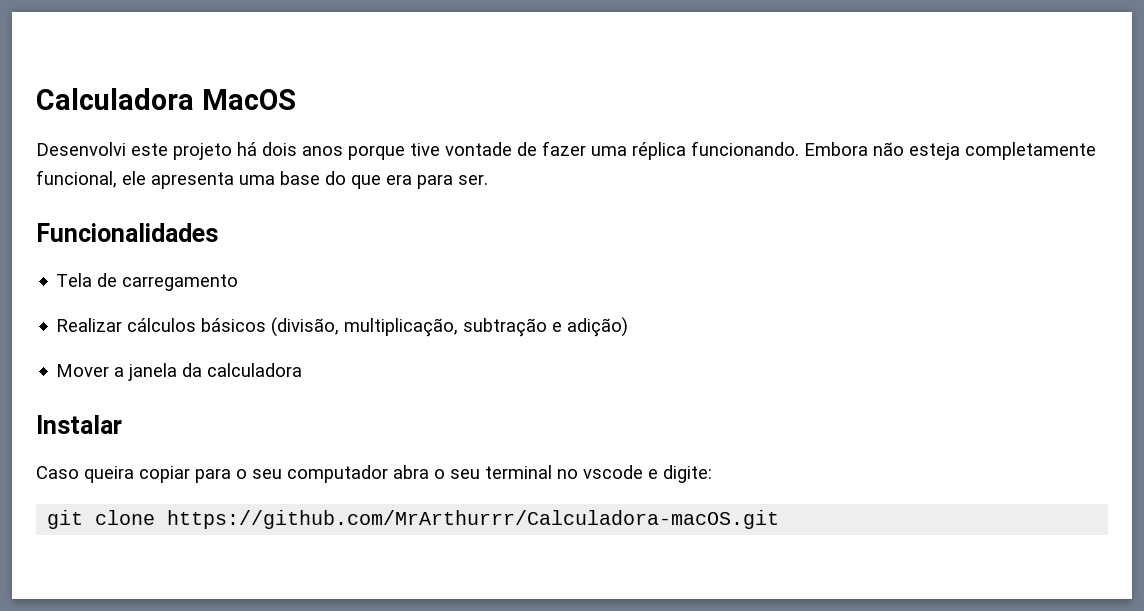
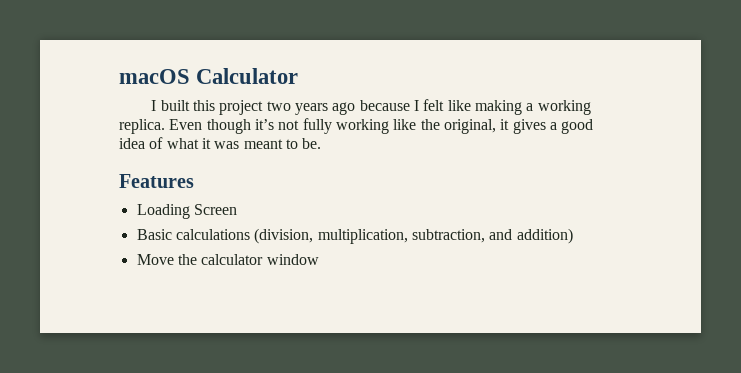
[36,88,296,110] [36,141,1096,160] [36,170,488,189] [36,223,218,242] [56,273,239,291] [56,317,629,337] [56,363,303,381] [36,415,122,434] [36,465,712,483] [47,510,780,529] Calculadora MacOS // Desenvolvi este projeto há dois anos porque tive vontade de fazer uma réplica funcionando. Embora não esteja completamente funcional, ele apresenta uma base do que era para ser. // Funcionalidades // Tela de carregamento // Realizar cálculos básicos (divisão, multiplicação, subtração e adição) // Mover a janela da calculadora // Instalar // Caso queira copiar para o seu computador abra o seu terminal no vscode e digite: // git clone https://github.com/MrArthurrr/Calculadora-macOS.git -> [119,68,299,84] [151,99,591,115] [119,118,594,134] [119,137,322,149] [119,174,194,188] [136,204,237,219] [136,228,573,244] [136,254,319,265] macOS Calculator // I built this project two years ago because I felt like making a working replica. Even though it’s not fully working like the original, it gives a good idea of what it was meant to be. // Features // Loading Screen // Basic calculations (division, multiplication, subtraction, and addition) // Move the calculator window

